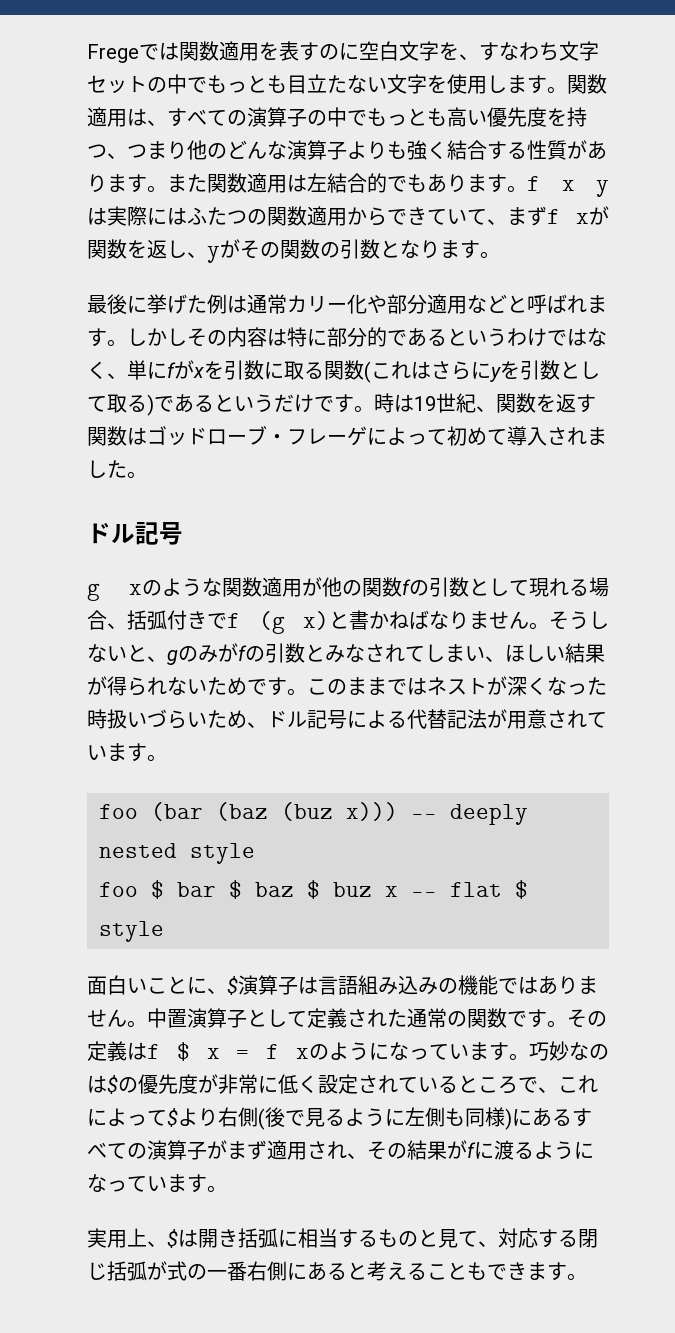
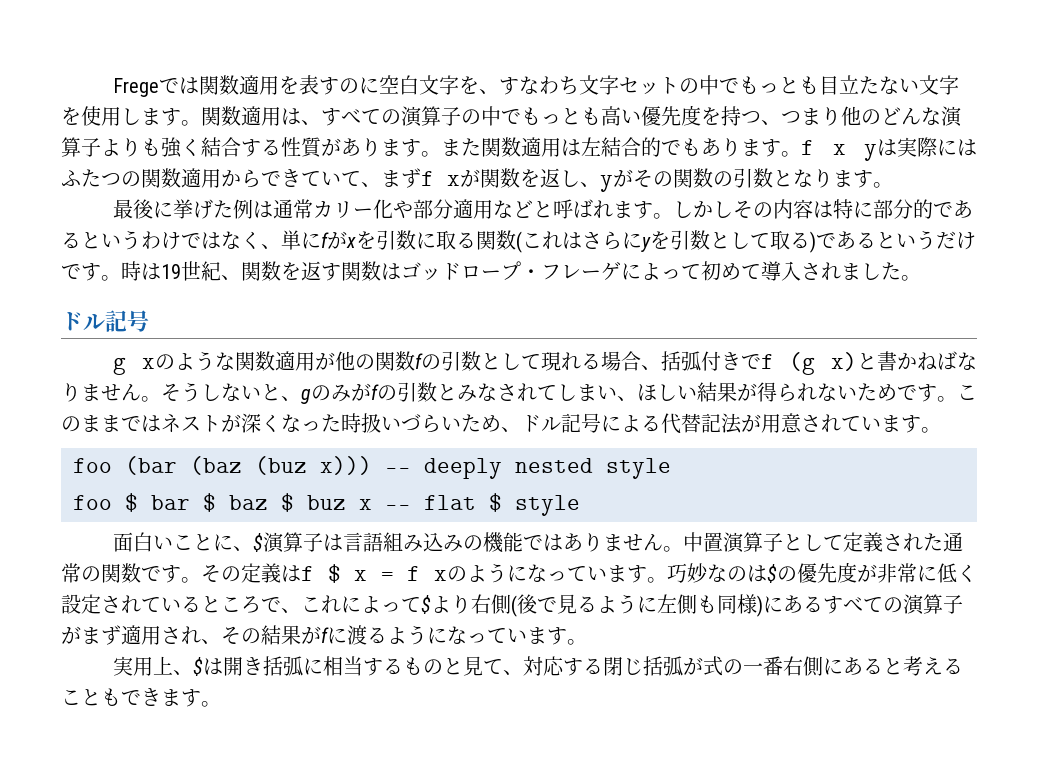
[247,425,267,445] ブ -> [501,261,521,280] プ

